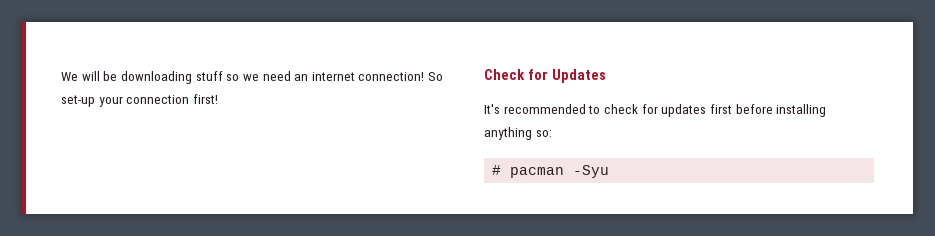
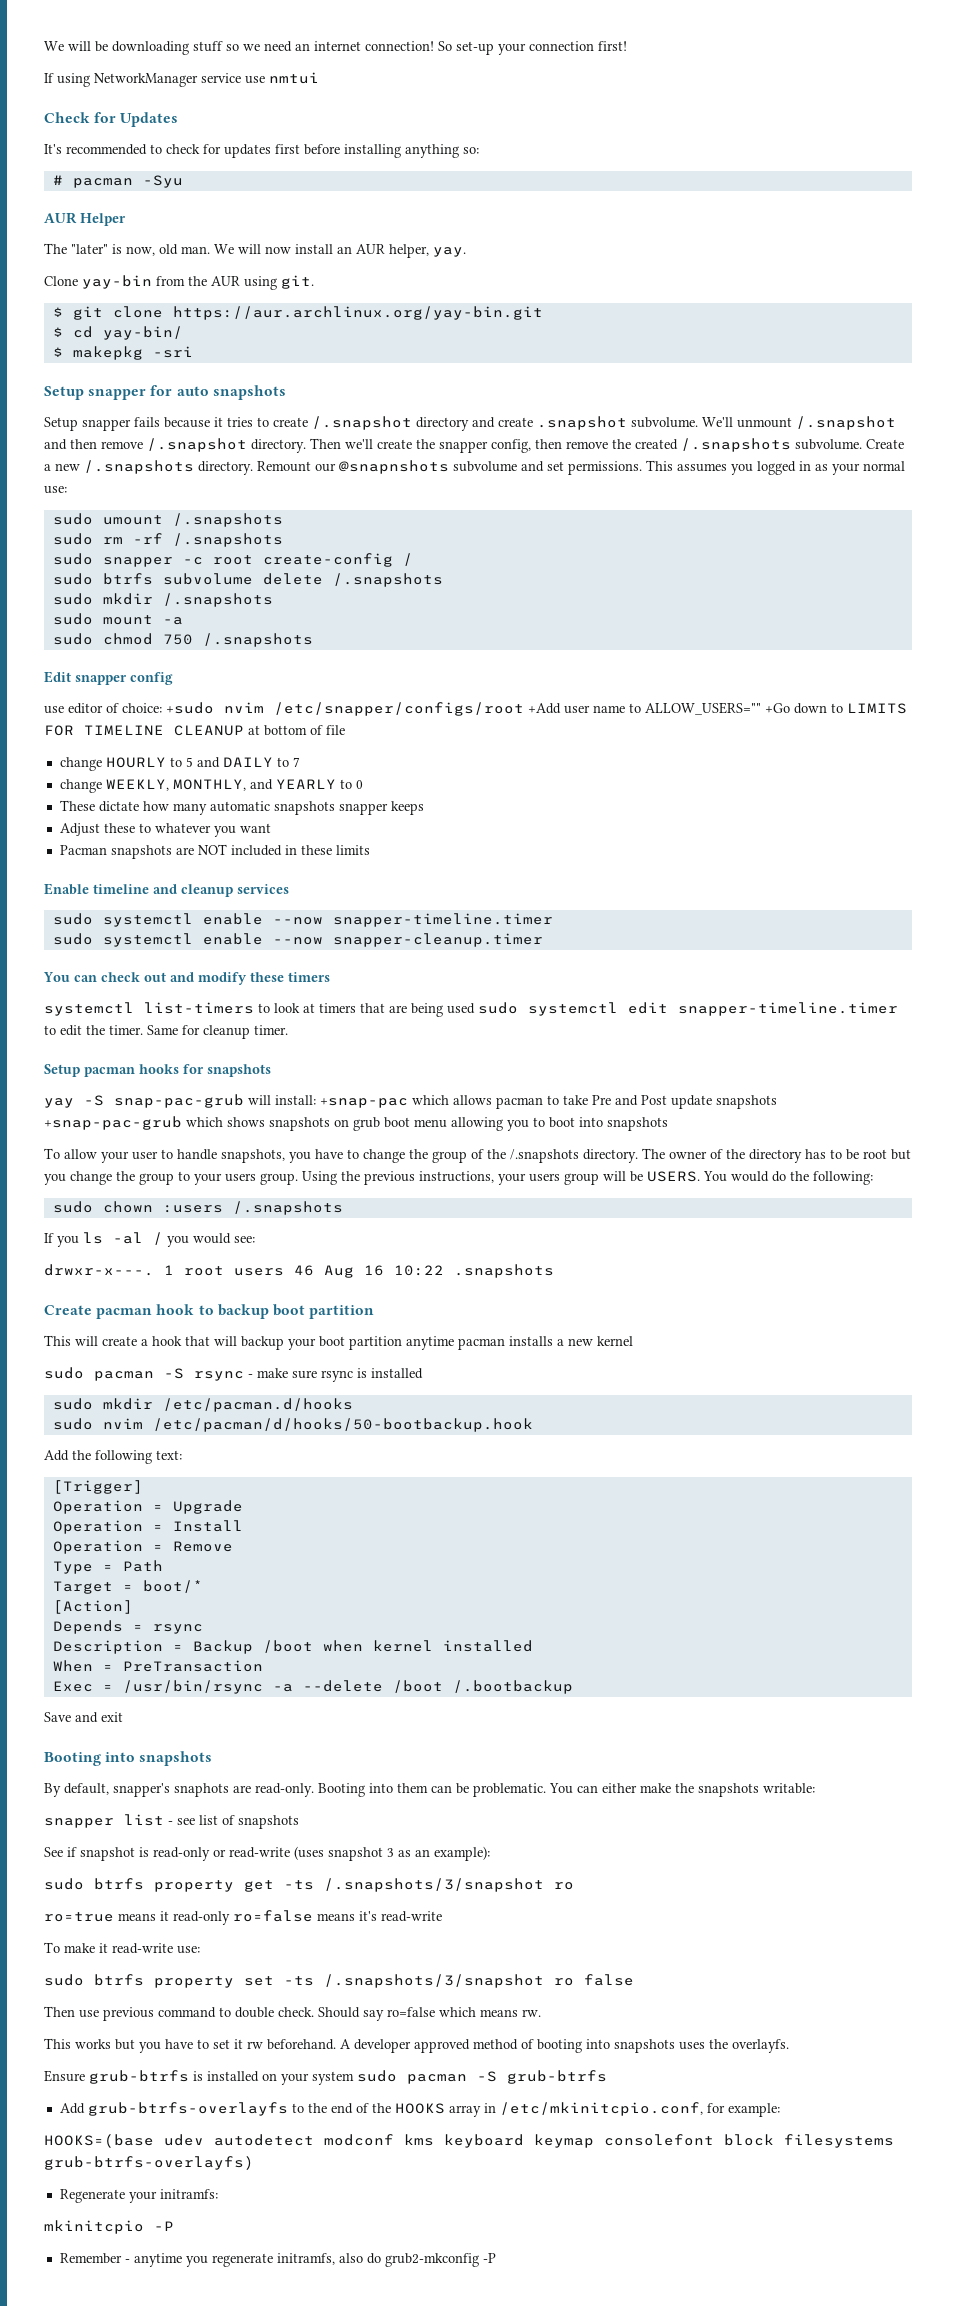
(218, 99) none -> [44,72,319,87] // If using NetworkManager service use nmtui
(610, 171) none -> [44,212,126,226] [44,243,466,258] [44,275,314,290] [52,306,543,320] [52,326,183,340] [52,346,193,360] [44,385,286,400] [44,416,896,431] [44,438,904,453] [44,460,905,475] [44,486,67,494] [52,513,283,527] [52,533,283,547] [52,553,413,567] [52,573,443,587] [52,593,273,607] [52,613,183,625] [52,633,313,647] [44,671,173,685] [44,702,907,716] [44,725,345,736] [59,757,300,771] [59,779,363,793] [59,800,424,815] [59,823,271,837] [59,844,370,859] [44,883,289,897] [52,913,553,927] [52,933,543,947] [43,972,330,985] [44,1002,898,1017] [44,1025,288,1039] [44,1064,271,1077] [44,1094,777,1109] [44,1116,668,1131] [44,1148,911,1163] [44,1171,873,1185] [52,1201,343,1215] [44,1232,255,1247] [44,1264,554,1278] [44,1304,375,1319] [44,1335,633,1350] [44,1367,423,1382] [52,1398,353,1412] [52,1418,533,1432] [44,1450,182,1464] [52,1480,143,1494] [52,1500,243,1514] [52,1520,243,1534] [52,1540,233,1554] [52,1560,163,1574] [52,1580,203,1594] [52,1600,133,1614] [52,1620,203,1634] [52,1640,533,1654] [52,1660,263,1672] [52,1680,573,1694] [44,1712,123,1723] [44,1751,213,1766] [44,1783,815,1797] [44,1814,299,1829] [44,1846,490,1861] [44,1878,574,1892] [44,1910,442,1925] [44,1942,200,1954] [44,1974,634,1988] [44,2006,541,2021] [44,2038,789,2053] [44,2070,607,2085] [59,2102,780,2117] [44,2134,894,2148] [44,2156,254,2170] [59,2189,218,2203] [44,2220,174,2234] [59,2253,496,2267] // AUR Helper // The "later" is now, old man. We will now install an AUR helper, yay. // Clone yay-bin from the AUR using git. // $ git clone https://aur.archlinux.org/yay-bin.git // $ cd yay-bin/ // $ makepkg -sri // Setup snapper for auto snapshots // Setup snapper fails because it tries to create /.snapshot directory and create .snapshot subvolume. We'll unmount /.snapshot and then remove /.snapshot directory. Then we'll create the snapper config, then remove the created /.snapshots subvolume. Create a new /.snapshots directory. Remount our @snapnshots subvolume and set permissions. This assumes you logged in as your normal use: // sudo umount /.snapshots // sudo rm -rf /.snapshots // sudo snapper -c root create-config / // sudo btrfs subvolume delete /.snapshots // sudo mkdir /.snapshots // sudo mount -a // sudo chmod 750 /.snapshots // Edit snapper config // use editor of choice: +sudo nvim /etc/snapper/configs/root +Add user name to ALLOW_USERS="" +Go down to LIMITS FOR TIMELINE CLEANUP at bottom of file // change HOURLY to 5 and DAILY to 7 // change WEEKLY, MONTHLY, and YEARLY to 0 // These dictate how many automatic snapshots snapper keeps // Adjust these to whatever you want // Pacman snapshots are NOT included in these limits // Enable timeline and cleanup services // sudo systemctl enable --now snapper-timeline.timer // sudo systemctl enable --now snapper-cleanup.timer // You can check out and modify these timers // systemctl list-timers to look at timers that are being used sudo systemctl edit snapper-timeline.timer to edit the timer. Same for cleanup timer. // Setup pacman hooks for snapshots // yay -S snap-pac-grub will install: +snap-pac which allows pacman to take Pre and Post update snapshots +snap-pac-grub which shows snapshots on grub boot menu allowing you to boot into snapshots // To allow your user to handle snapshots, you have to change the group of the /.snapshots directory. The owner of the directory has to be root but you change the group to your users group. Using the previous instructions, your users group will be USERS. You would do the following: // sudo chown :users /.snapshots // If you ls -al / you would see: // drwxr-x---. 1 root users 46 Aug 16 10:22 .snapshots // Create pacman hook to backup boot partition // This will create a hook that will backup your boot partition anytime pacman installs a new kernel // sudo pacman -S rsync - make sure rsync is installed // sudo mkdir /etc/pacman.d/hooks // sudo nvim /etc/pacman/d/hooks/50-bootbackup.hook // Add the following text: // [Trigger] // Operation = Upgrade // Operation = Install // Operation = Remove // Type = Path // Target = boot/* // [Action] // Depends = rsync // Description = Backup /boot when kernel installed // When = PreTransaction // Exec = /usr/bin/rsync -a --delete /boot /.bootbackup // Save and exit // Booting into snapshots // By default, snapper's snaphots are read-only. Booting into them can be problematic. You can either make the snapshots writable: // snapper list - see list of snapshots // See if snapshot is read-only or read-write (uses snapshot 3 as an example): // sudo btrfs property get -ts /.snapshots/3/snapshot ro // ro=true means it read-only ro=false means it's read-write // To make it read-write use: // sudo btrfs property set -ts /.snapshots/3/snapshot ro false // Then use previous command to double check. Should say ro=false which means rw. // This works but you have to set it rw beforehand. A developer approved method of booting into snapshots uses the overlayfs. // Ensure grub-btrfs is installed on your system sudo pacman -S grub-btrfs // Add grub-btrfs-overlayfs to the end of the HOOKS array in /etc/mkinitcpio.conf, for example: // HOOKS=(base udev autodetect modconf kms keyboard keymap consolefont block filesystems grub-btrfs-overlayfs) // Regenerate your initramfs: // mkinitcpio -P // Remember - anytime you regenerate initramfs, also do grub2-mkconfig -P

